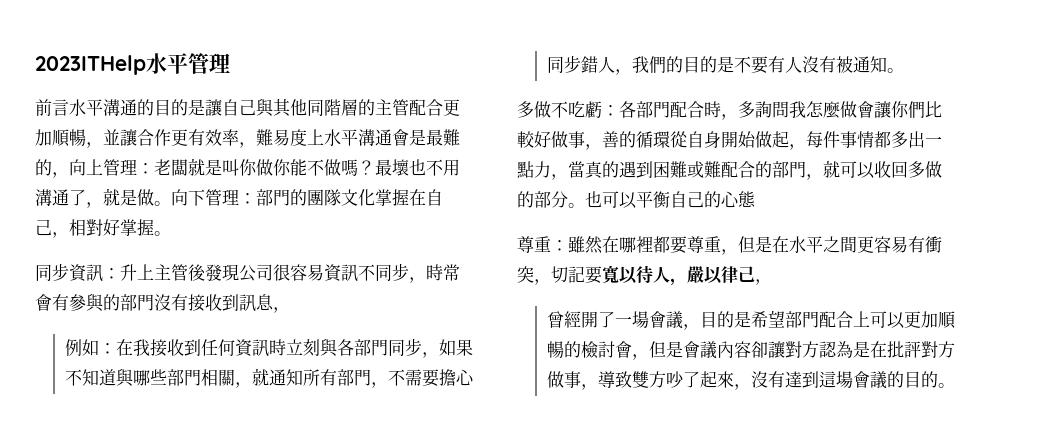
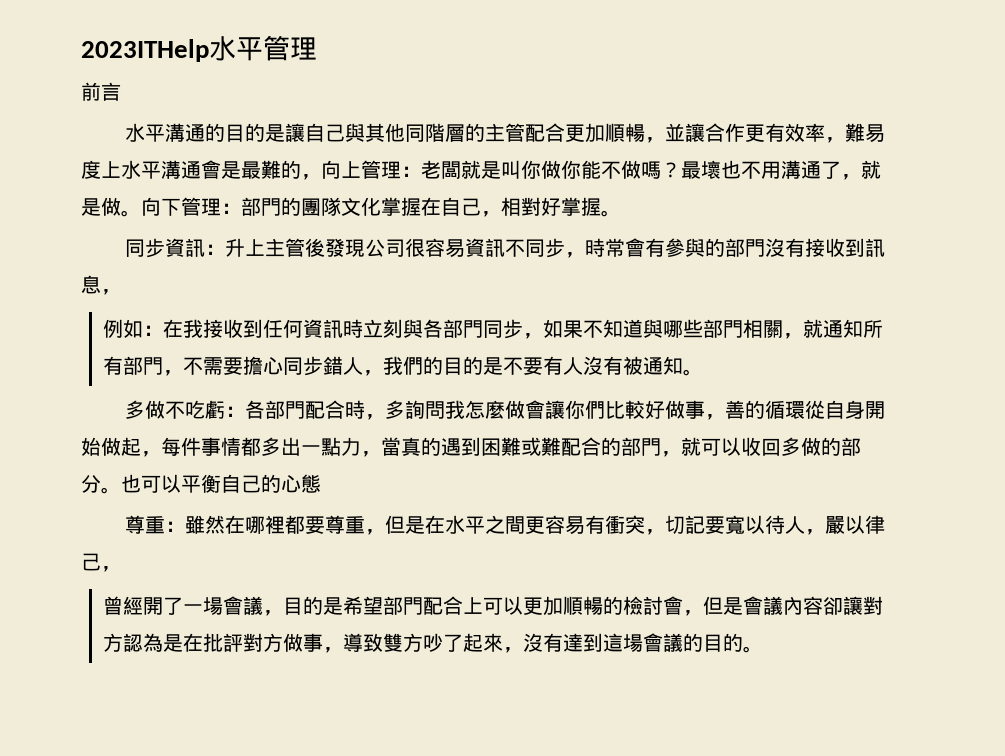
(69, 107) none -> (121, 91) //

